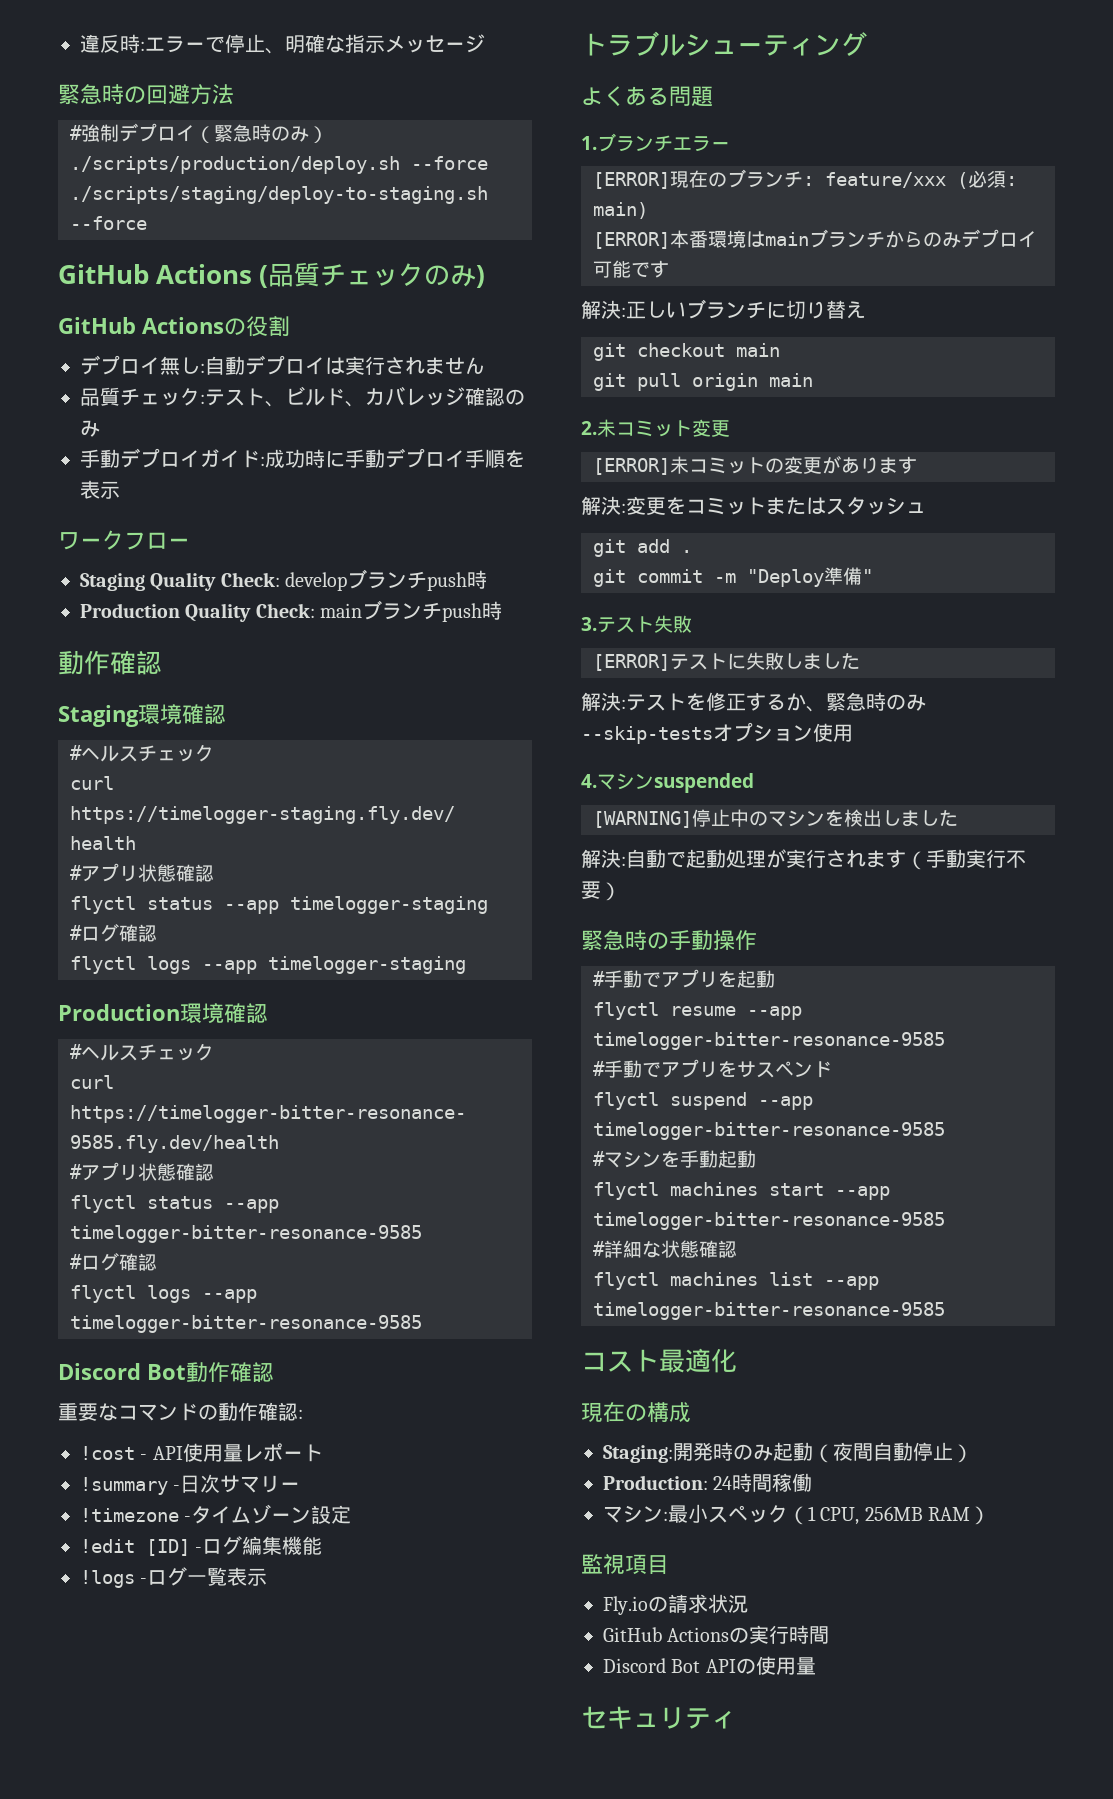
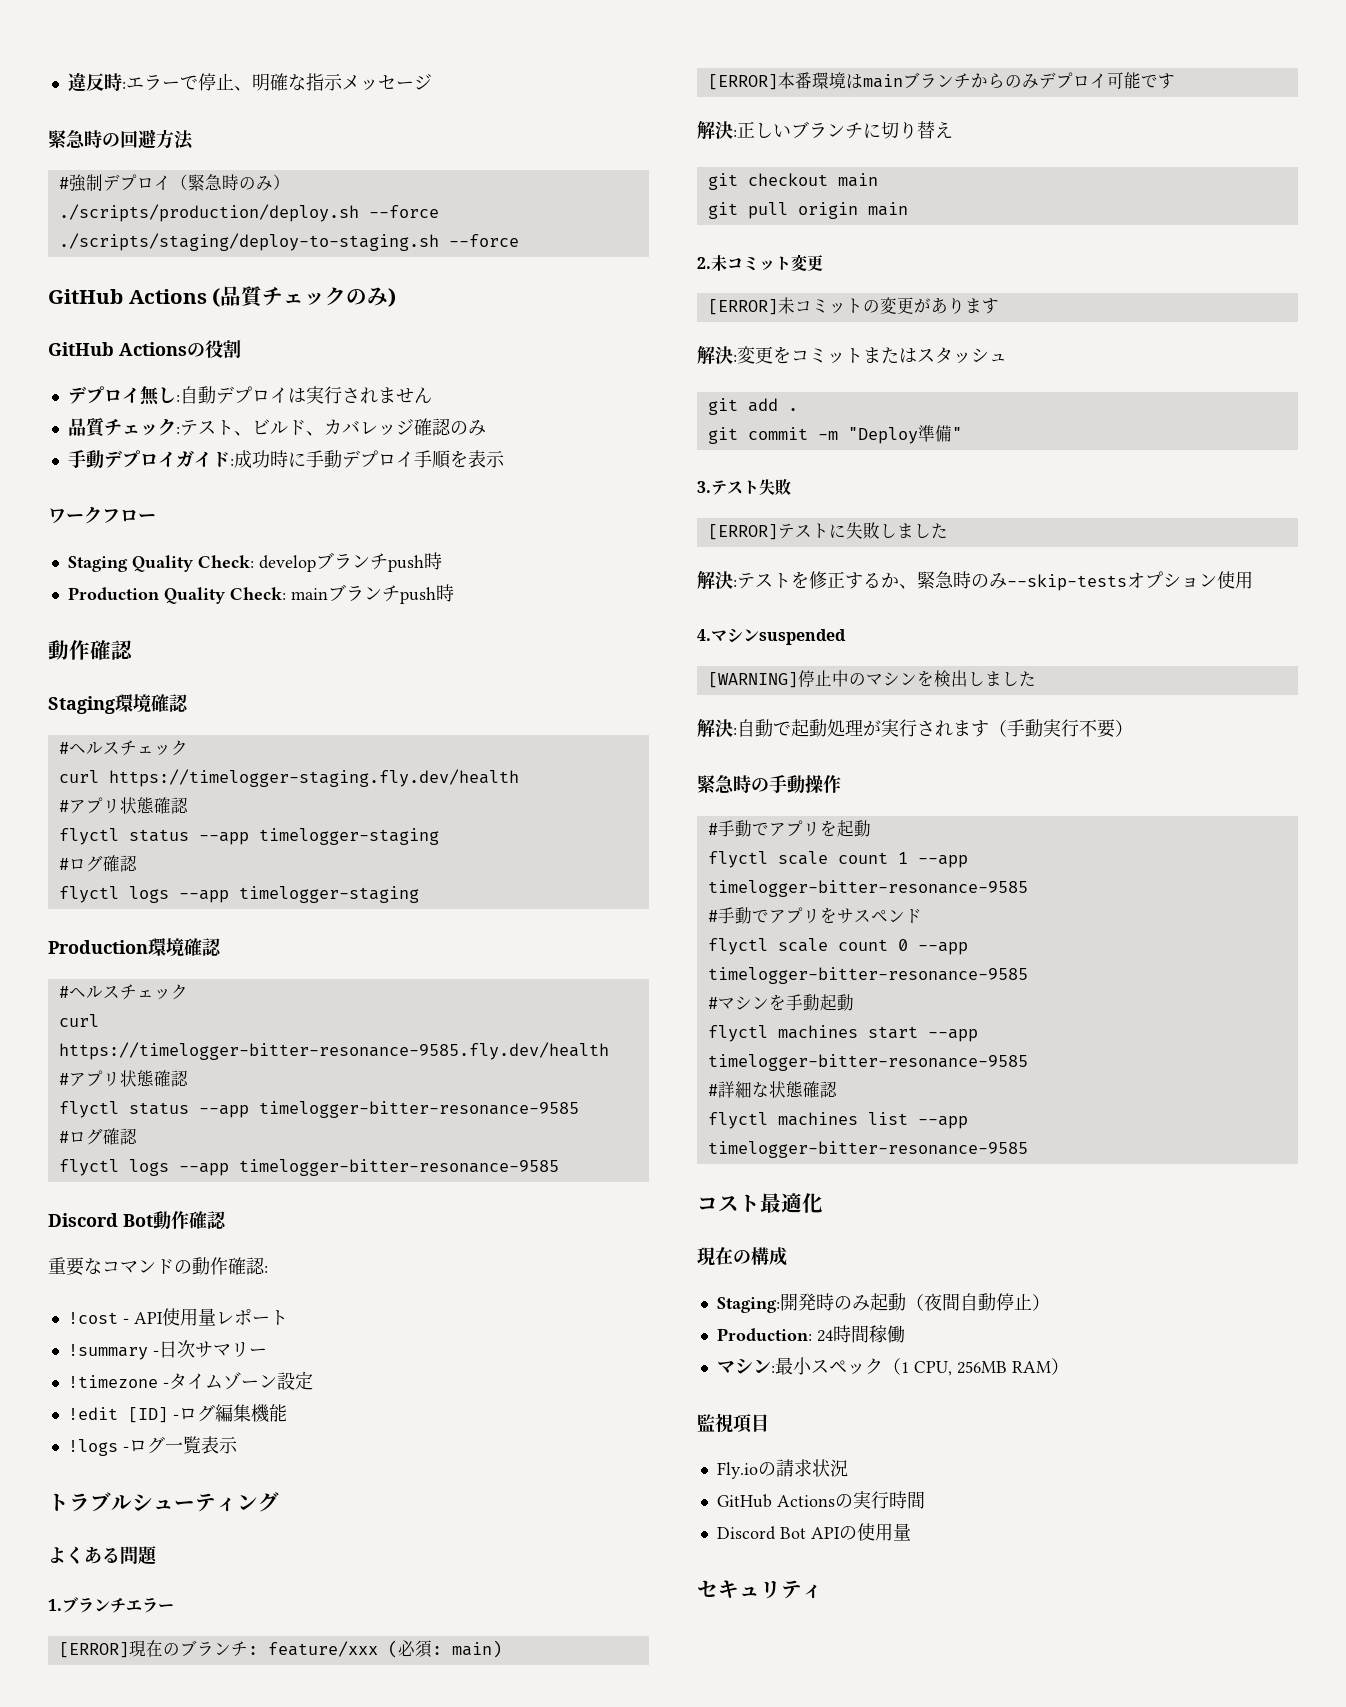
[670,1006,736,1016] resume -> [777,851,908,865] scale count 1
[670,1092,747,1110] suspend -> [777,938,908,952] scale count 0

